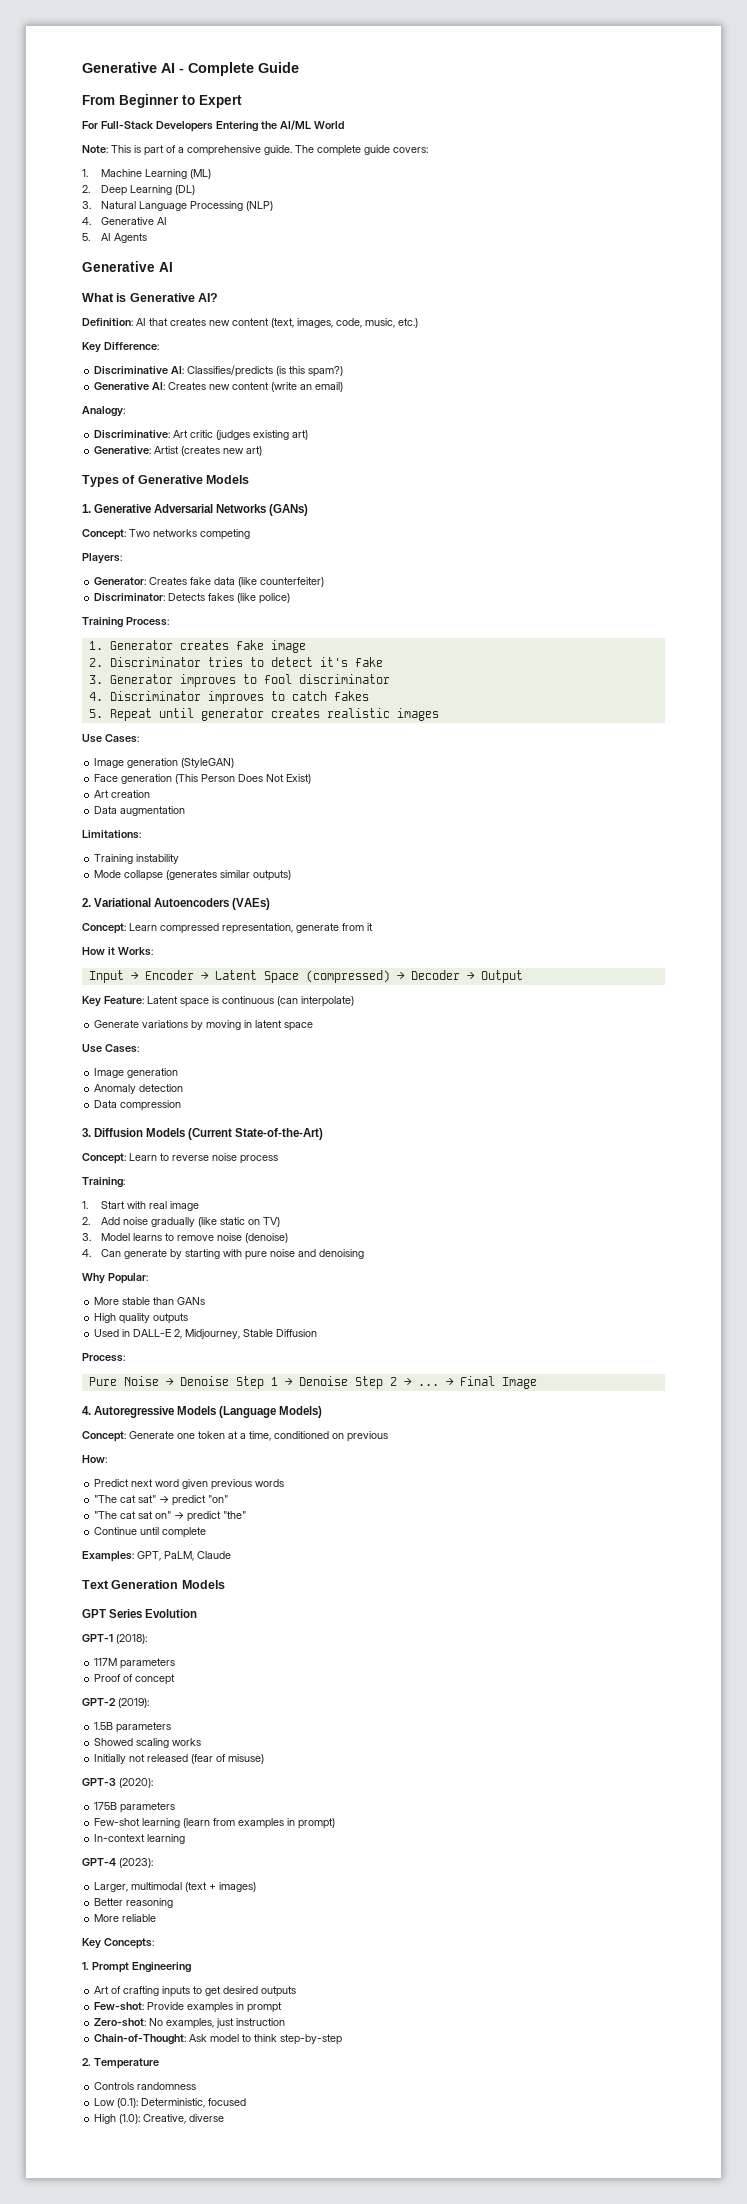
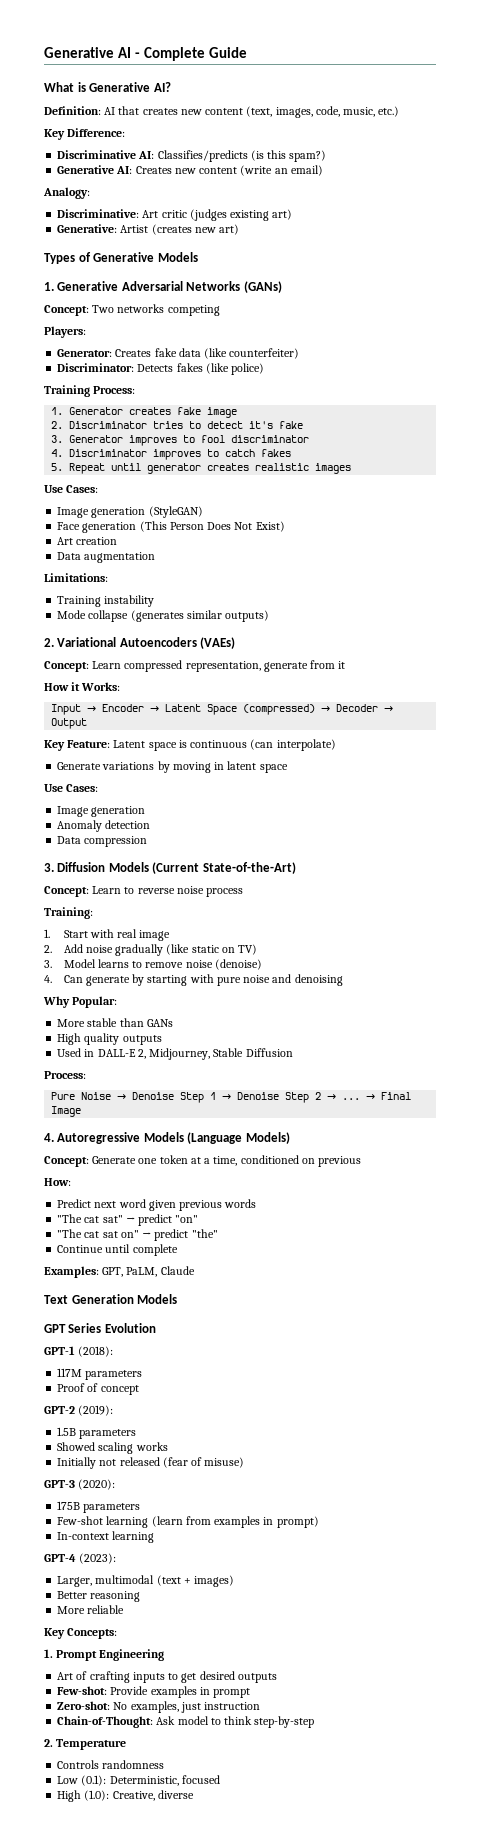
[82,94,242,108] [82,120,344,132] [82,145,428,156] [82,169,211,179] [82,185,195,196] [82,201,273,211] [82,217,167,225] [82,233,147,243] [82,261,173,272] // From Beginner to Expert // For Full-Stack Developers Entering the AI/ML World // Note: This is part of a comprehensive guide. The complete guide covers: // 1. Machine Learning (ML) // 2. Deep Learning (DL) // 3. Natural Language Processing (NLP) // 4. Generative AI // 5. AI Agents // Generative AI -> (247, 52) none

